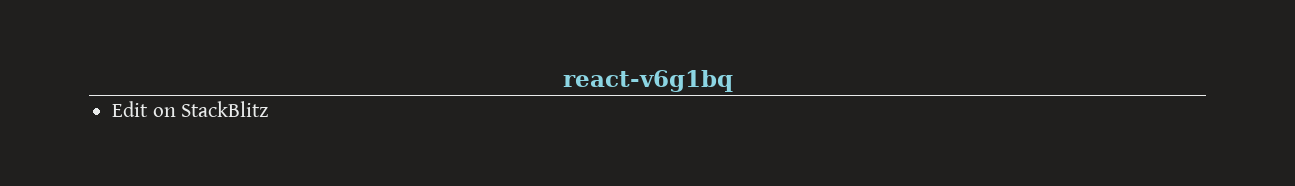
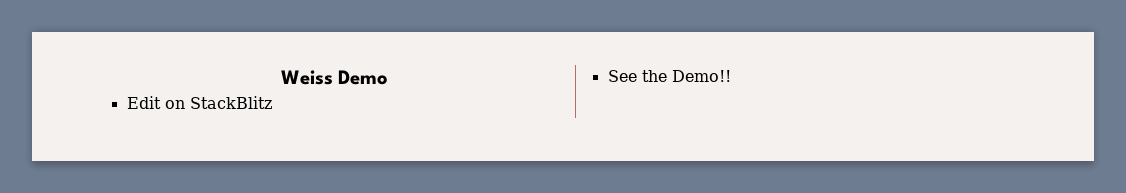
[562,70,733,92] react-v6g1bq -> [280,70,389,85] Weiss Demo
(269, 109) none -> [607,70,731,82] // See the Demo!!

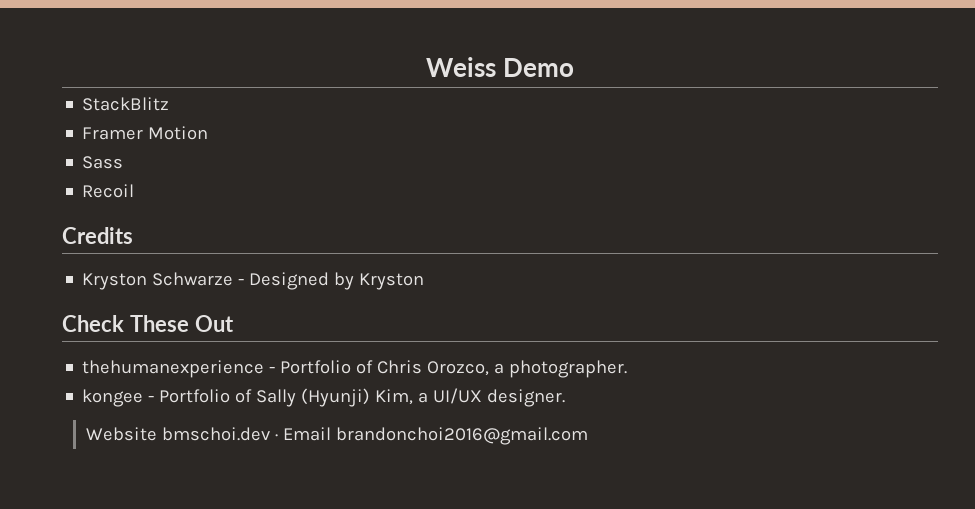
[126,96,185,109] Edit on -> (574, 67) none
[607,70,731,82] See the Demo!! -> [82,126,209,140] [82,156,124,169] [82,184,135,198] [62,227,133,244] [82,272,425,290] [62,315,234,332] [82,360,628,378] [82,388,566,407] [86,427,589,445] Framer Motion // Sass // Recoil // Credits // Kryston Schwarze - Designed by Kryston // Check These Out // thehumanexperience - Portfolio of Chris Orozco, a photographer. // kongee - Portfolio of Sally (Hyunji) Kim, a UI/UX designer. // Website bmschoi.dev · Email brandonchoi2016@gmail.com

